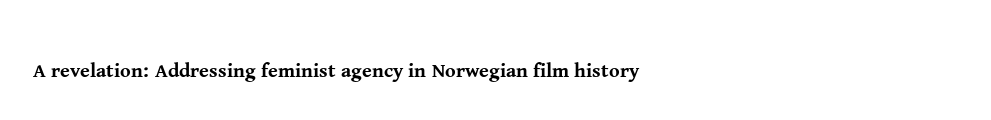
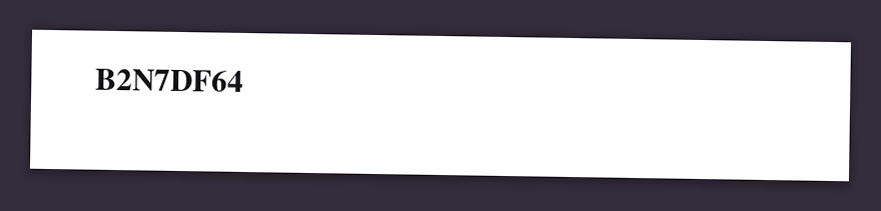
[33,62,641,82] A revelation: Addressing feminist agency in Norwegian film history -> [95,68,244,92] B2N7DF64

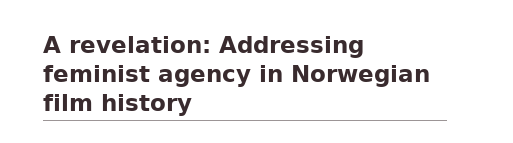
[95,68,244,92] B2N7DF64 -> [43,36,364,58] [43,65,430,87] [43,94,192,116] A revelation: Addressing feminist agency in Norwegian film history

